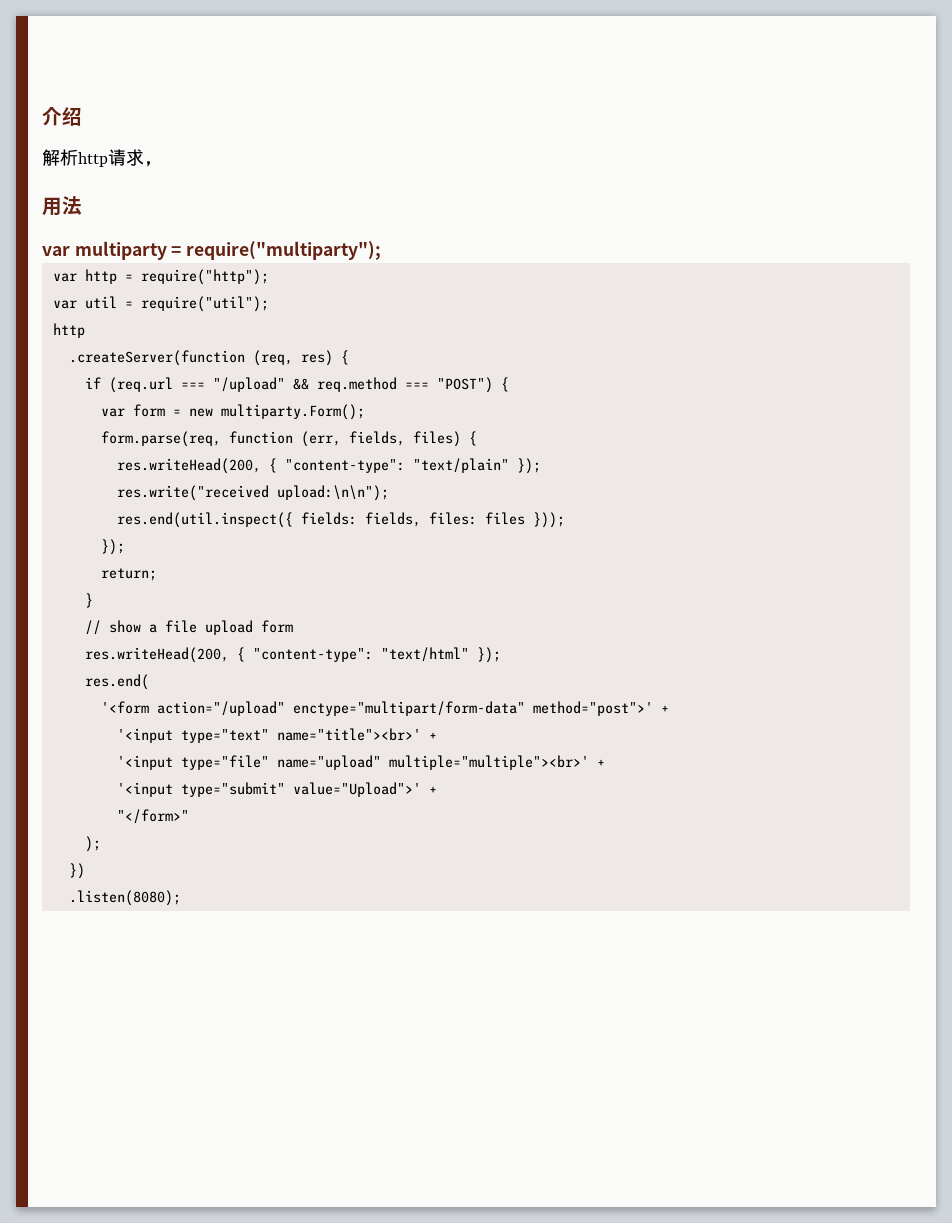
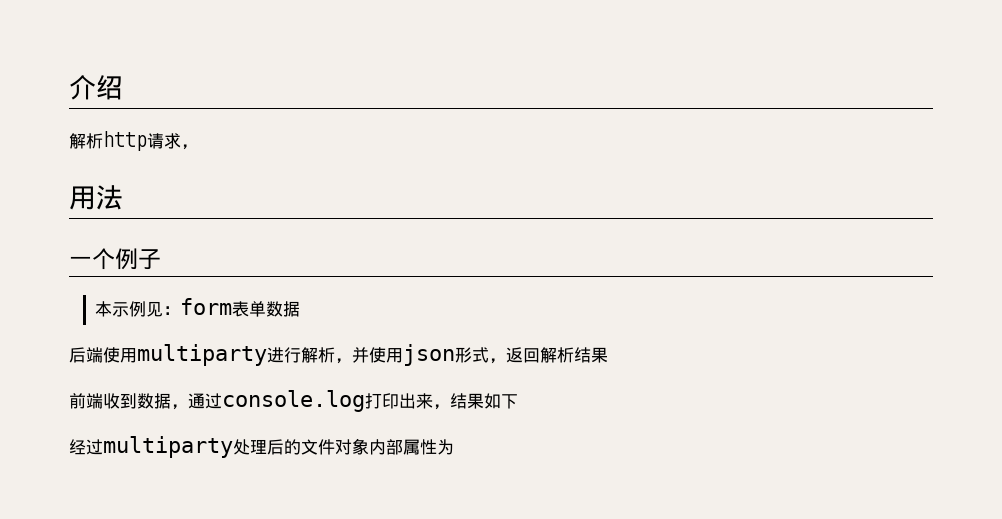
[42,241,382,260] [52,269,269,285] [52,296,269,312] [52,323,85,338] [68,350,349,366] [84,377,509,393] [100,404,365,420] [100,431,477,447] [116,458,541,474] [116,485,389,501] [116,512,565,528] [100,539,125,555] [100,568,157,581] [84,593,93,608] [84,620,293,635] [84,647,501,663] [84,674,149,690] [100,701,669,716] [116,728,437,743] [116,755,605,770] [116,782,437,797] [116,809,189,824] [84,836,101,852] [68,863,85,879] [68,890,181,906] var multiparty = require("multiparty"); // var http = require("http"); // var util = require("util"); // http // .createServer(function (req, res) { // if (req.url === "/upload" && req.method === "POST") { // var form = new multiparty.Form(); // form.parse(req, function (err, fields, files) { // res.writeHead(200, { "content-type": "text/plain" }); // res.write("received upload:\n\n"); // res.end(util.inspect({ fields: fields, files: files })); // }); // return; // } // // show a file upload form // res.writeHead(200, { "content-type": "text/html" }); // res.end( // '<form action="/upload" enctype="multipart/form-data" method="post">' + // '<input type="text" name="title"><br>' + // '<input type="file" name="upload" multiple="multiple"><br>' + // '<input type="submit" value="Upload">' + // "</form>" // ); // }) // .listen(8080); -> [69,248,161,270] [95,298,301,317] [69,344,608,366] [69,390,518,412] [69,436,454,458] 一个例子 // 本示例见：form表单数据 // 后端使用multiparty进行解析，并使用json形式，返回解析结果 // 前端收到数据，通过console.log打印出来，结果如下 // 经过multiparty处理后的文件对象内部属性为

